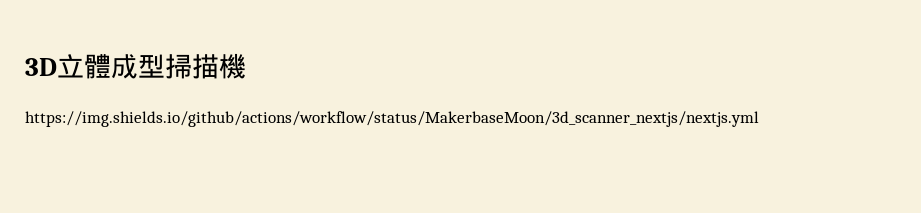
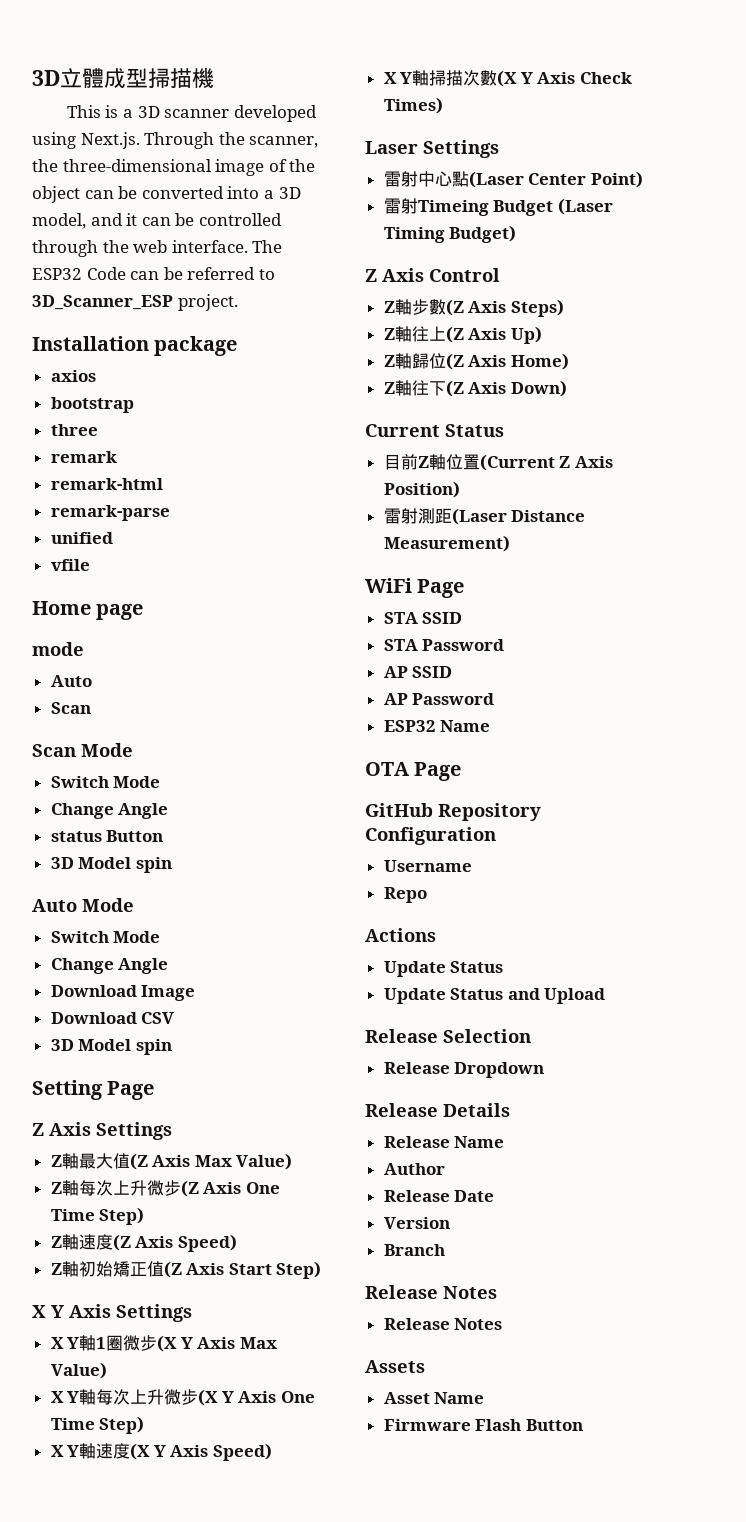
[25,111,759,127] https://img.shields.io/github/actions/workflow/status/MakerbaseMoon/3d_scanner_nextjs/nextjs.yml -> [66,105,317,122] [32,132,319,149] [32,159,316,176] [32,186,301,203] [32,213,282,229] [32,240,283,257] [32,267,275,280] [32,294,238,311] [32,336,238,356] [50,370,96,382] [50,397,134,413] [50,424,98,436] [50,451,117,463] [50,478,163,490] [50,505,170,521] [50,532,113,544] [50,559,90,571] [32,601,144,620] [32,642,84,656] [50,675,92,687] [50,702,91,714] [32,743,133,757] [50,776,161,788] [50,803,169,819] [50,830,164,842] [50,857,172,873] [32,898,134,912] [50,931,161,943] [50,958,169,974] [50,985,196,1001] [50,1012,175,1024] [50,1039,172,1055] [32,1080,155,1100] [32,1122,172,1140] [50,1153,293,1170] [50,1180,280,1197] [50,1207,145,1225] [50,1234,237,1252] [50,1261,322,1279] [32,1304,192,1322] [50,1335,278,1352] [50,1362,107,1379] [50,1389,316,1406] [50,1416,145,1434] [50,1443,273,1461] [383,70,633,87] [383,97,443,114] [365,140,499,158] [383,171,643,188] [383,198,613,216] [383,225,517,243] [365,268,500,282] [383,299,564,317] [383,326,542,344] [383,353,569,370] [383,380,567,397] [365,424,504,437] [383,454,613,471] [383,481,460,498] [383,508,586,525] [383,535,510,552] [365,578,465,598] [383,612,463,624] [383,639,505,651] [383,666,453,678] [383,693,495,705] [383,720,491,732] [365,762,462,781] [365,803,541,821] [365,827,496,845] [383,860,472,872] [383,887,427,903] [365,928,436,942] [383,961,504,977] [383,988,606,1004] [365,1029,531,1043] [383,1062,545,1078] [365,1103,510,1117] [383,1136,505,1148] [383,1163,445,1175] [383,1190,495,1202] [383,1217,450,1229] [383,1244,445,1256] [365,1285,497,1299] [383,1318,503,1330] [365,1360,425,1373] [383,1392,485,1404] [383,1419,583,1431] This is a 3D scanner developed using Next.js. Through the scanner, the three-dimensional image of the object can be converted into a 3D model, and it can be controlled through the web interface. The ESP32 Code can be referred to 3D_Scanner_ESP project. // Installation package // axios // bootstrap // three // remark // remark-html // remark-parse // unified // vfile // Home page // mode // Auto // Scan // Scan Mode // Switch Mode // Change Angle // status Button // 3D Model spin // Auto Mode // Switch Mode // Change Angle // Download Image // Download CSV // 3D Model spin // Setting Page // Z Axis Settings // Z軸最大值(Z Axis Max Value) // Z軸每次上升微步(Z Axis One Time Step) // Z軸速度(Z Axis Speed) // Z軸初始矯正值(Z Axis Start Step) // X Y Axis Settings // X Y軸1圈微步(X Y Axis Max Value) // X Y軸每次上升微步(X Y Axis One Time Step) // X Y軸速度(X Y Axis Speed) // X Y軸掃描次數(X Y Axis Check Times) // Laser Settings // 雷射中心點(Laser Center Point) // 雷射Timeing Budget (Laser Timing Budget) // Z Axis Control // Z軸步數(Z Axis Steps) // Z軸往上(Z Axis Up) // Z軸歸位(Z Axis Home) // Z軸往下(Z Axis Down) // Current Status // 目前Z軸位置(Current Z Axis Position) // 雷射測距(Laser Distance Measurement) // WiFi Page // STA SSID // STA Password // AP SSID // AP Password // ESP32 Name // OTA Page // GitHub Repository Configuration // Username // Repo // Actions // Update Status // Update Status and Upload // Release Selection // Release Dropdown // Release Details // Release Name // Author // Release Date // Version // Branch // Release Notes // Release Notes // Assets // Asset Name // Firmware Flash Button

